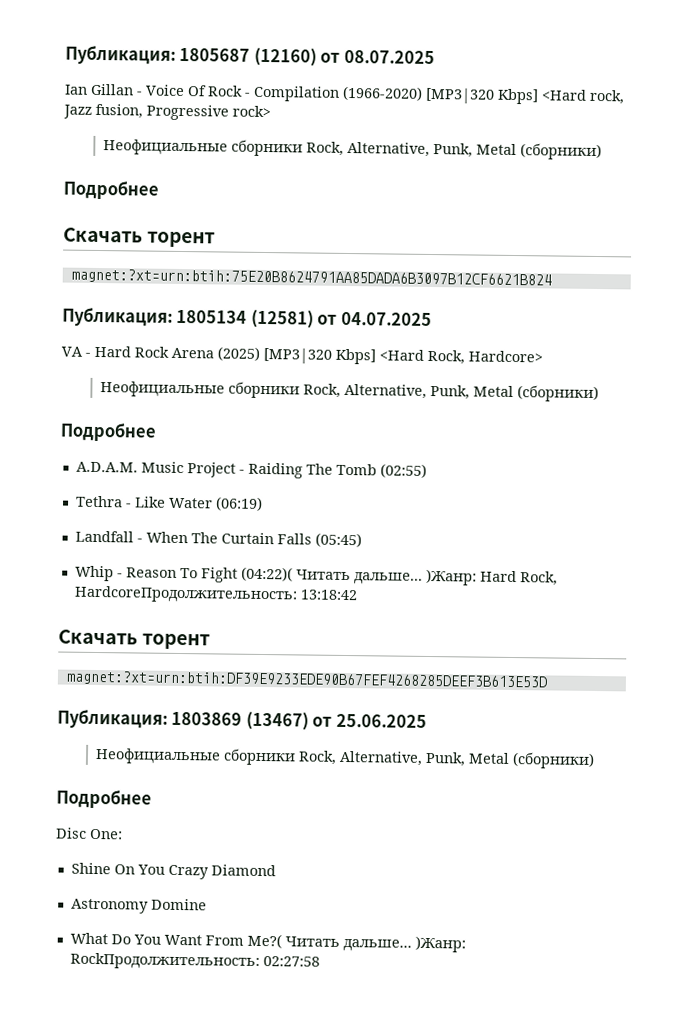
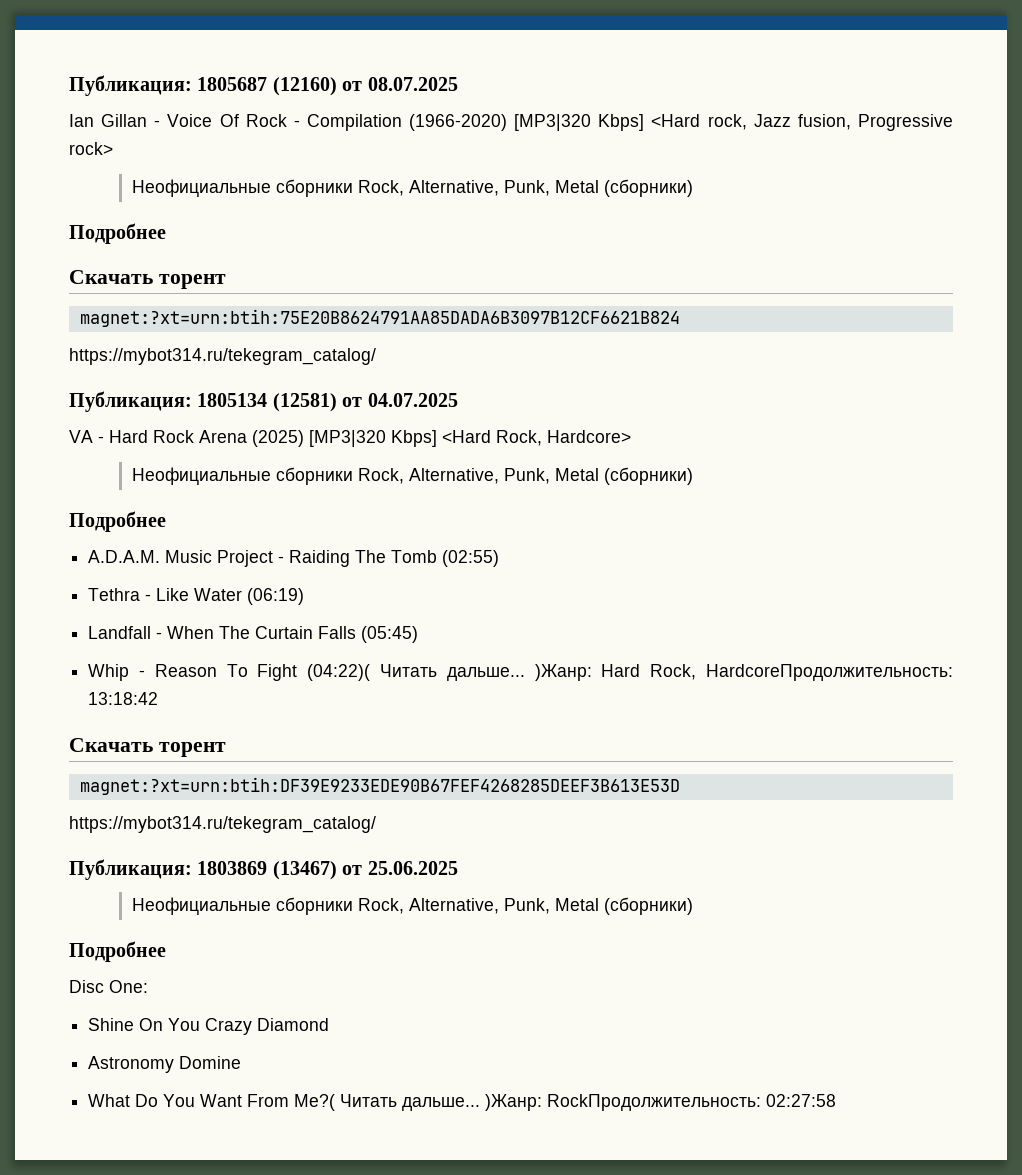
(552, 278) none -> [69,348,376,365] // https://mybot314.ru/tekegram_catalog/
(547, 680) none -> [69,816,376,833] // https://mybot314.ru/tekegram_catalog/

